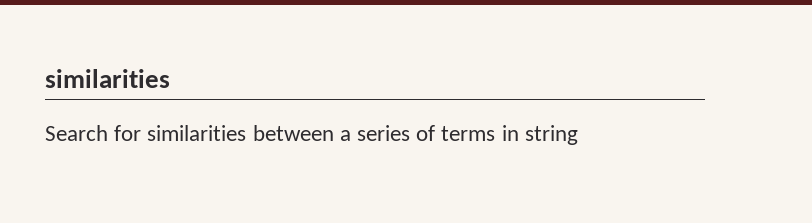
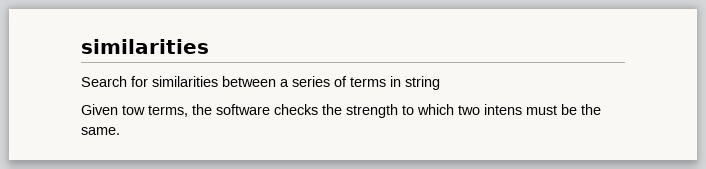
(578, 135) none -> [81,104,601,118] [81,127,120,135] // Given tow terms, the software checks the strength to which two intens must be the same.

